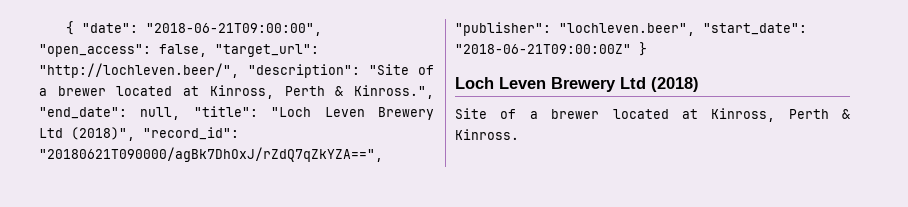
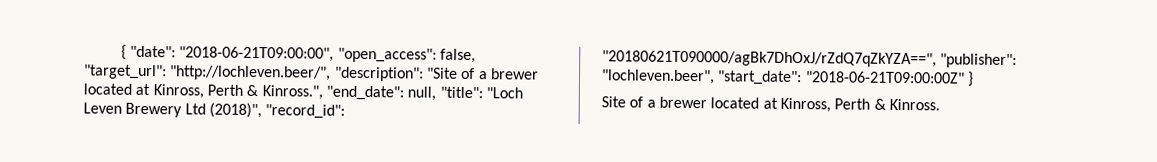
[455,77,699,92] // Loch Leven Brewery Ltd (2018) -> (974, 79) none

